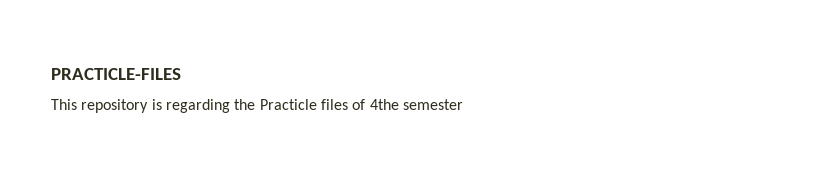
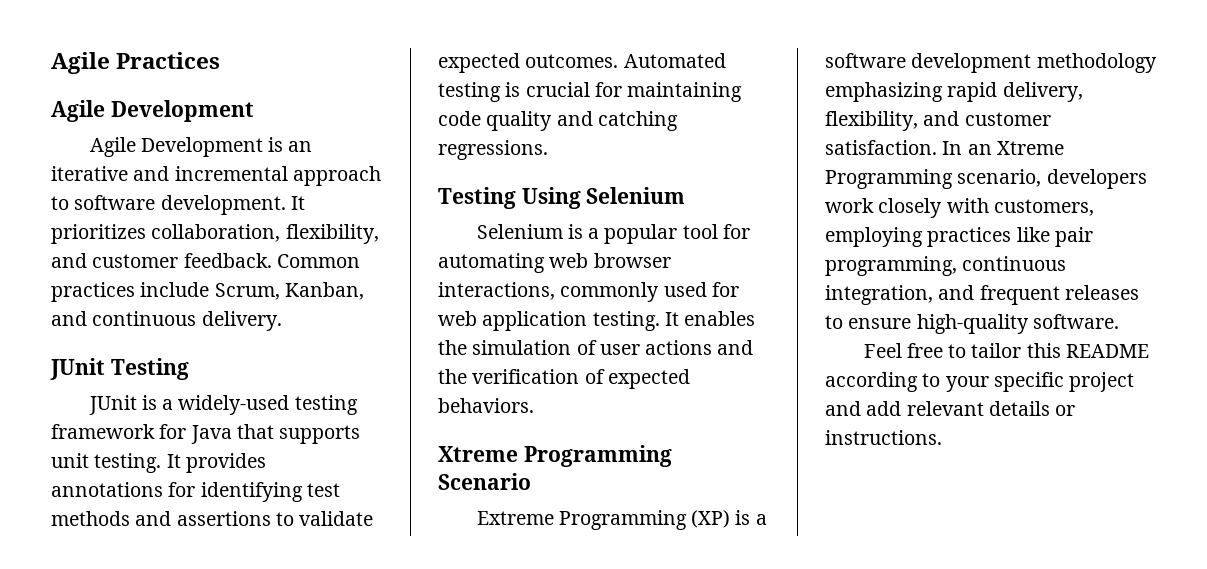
[51,68,181,80] [51,99,463,113] PRACTICLE-FILES // This repository is regarding the Practicle files of 4the semester -> [51,52,221,74] [51,100,254,122] [89,137,313,157] [51,166,381,186] [51,195,305,215] [51,224,379,244] [51,253,360,268] [51,282,364,302] [51,311,282,331] [50,358,189,380] [88,395,358,415] [51,424,361,444] [51,453,266,473] [51,482,340,502] [51,511,374,526] [438,53,726,73] [438,82,743,102] [438,111,678,131] [438,140,548,160] [438,187,686,209] [476,224,750,244] [438,253,671,273] [438,282,739,302] [438,311,756,331] [438,340,754,355] [438,369,690,389] [438,398,534,413] [438,445,672,467] [438,473,531,490] [476,510,767,530] [825,53,1157,73] [825,82,1083,102] [825,111,1051,131] [825,140,1064,155] [825,169,1147,189] [825,198,1094,218] [825,227,1093,247] [825,256,1067,276] [825,285,1139,305] [825,314,1119,334] [863,343,1149,358] [825,372,1135,392] [825,401,1076,416] [825,430,942,445] Agile Practices // Agile Development // Agile Development is an iterative and incremental approach to software development. It prioritizes collaboration, flexibility, and customer feedback. Common practices include Scrum, Kanban, and continuous delivery. // JUnit Testing // JUnit is a widely-used testing framework for Java that supports unit testing. It provides annotations for identifying test methods and assertions to validate expected outcomes. Automated testing is crucial for maintaining code quality and catching regressions. // Testing Using Selenium // Selenium is a popular tool for automating web browser interactions, commonly used for web application testing. It enables the simulation of user actions and the verification of expected behaviors. // Xtreme Programming Scenario // Extreme Programming (XP) is a software development methodology emphasizing rapid delivery, flexibility, and customer satisfaction. In an Xtreme Programming scenario, developers work closely with customers, employing practices like pair programming, continuous integration, and frequent releases to ensure high-quality software. // Feel free to tailor this README according to your specific project and add relevant details or instructions.

